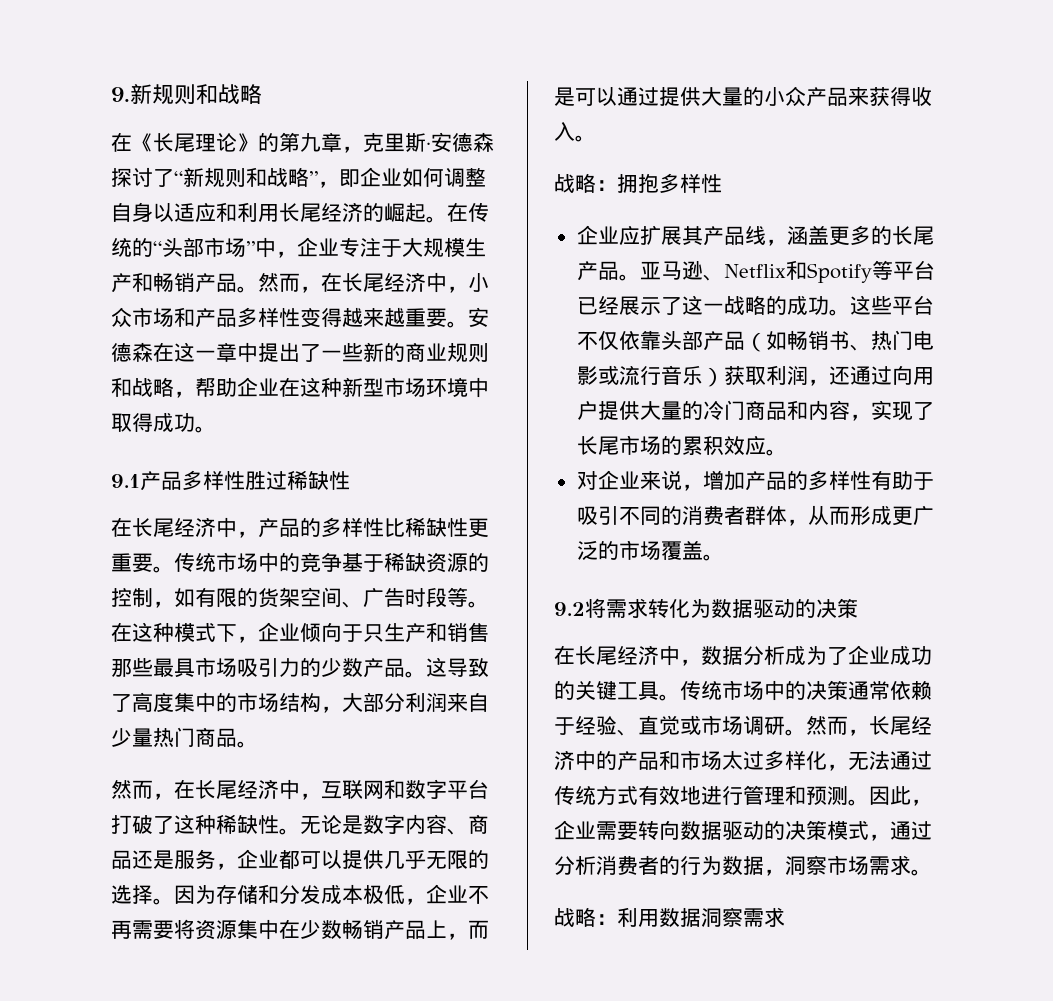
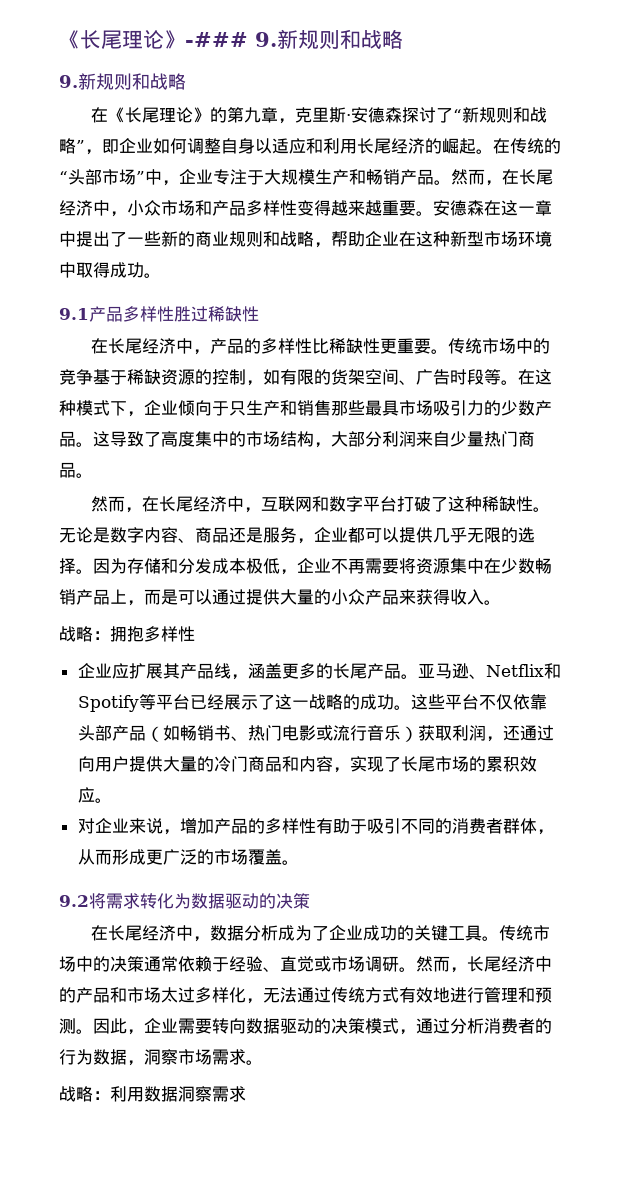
(111, 94) none -> [59,29,403,49] 《长尾理论》-### 9.新规则和战略 //

